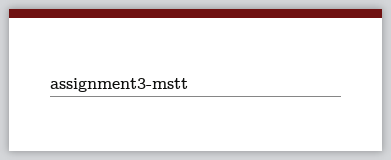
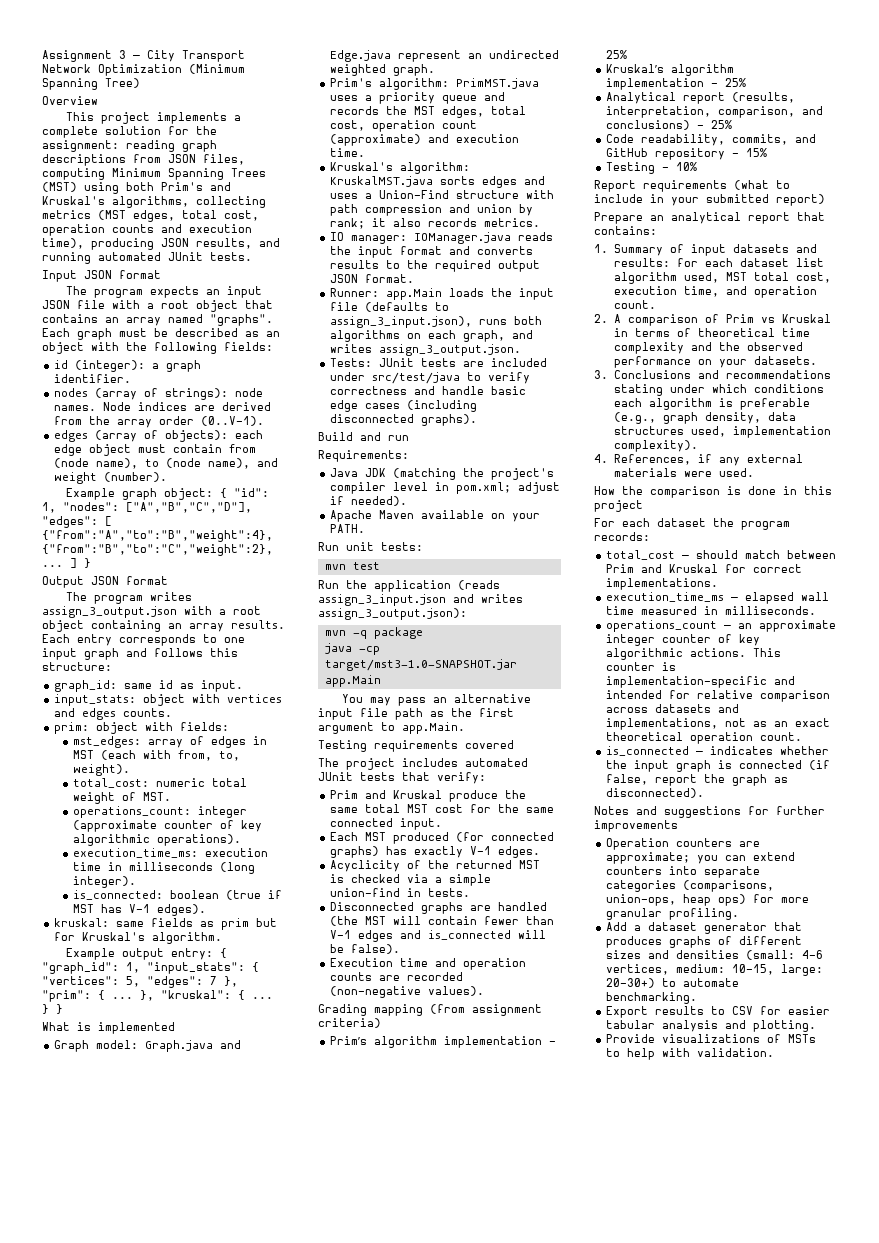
[50,78,188,92] assignment3-mstt -> [42,50,245,62] [42,64,245,76] [42,78,140,90] [42,96,98,105] [65,112,241,124] [42,126,217,138] [42,140,217,152] [42,154,245,166] [42,168,266,180] [42,182,231,194] [42,196,266,208] [42,210,259,222] [42,224,252,236] [42,238,280,250] [42,252,252,264] [42,270,161,282] [65,286,262,298] [42,300,273,312] [42,314,273,326] [42,328,280,340] [42,342,273,354] [54,360,202,372] [54,374,132,383] [54,388,264,400] [54,402,272,411] [54,416,265,428] [54,430,264,442] [54,444,257,456] [54,458,279,469] [54,472,168,484] [65,488,269,500] [42,502,252,513] [42,516,112,528] [42,530,273,542] [42,544,273,556] [42,558,91,568] [42,576,168,588] [65,592,192,604] [42,606,261,618] [42,620,285,632] [42,634,245,646] [42,648,238,660] [42,662,112,671] [54,680,244,692] [54,694,283,706] [54,708,173,720] [54,722,230,734] [72,736,267,748] [72,750,240,761] [72,764,130,776] [72,778,247,788] [72,792,171,804] [72,806,247,818] [72,820,262,832] [72,834,241,846] [72,848,268,858] [72,862,255,874] [72,876,136,888] [72,890,282,900] [72,904,206,916] [54,918,278,930] [54,932,223,944] [65,948,227,960] [42,962,259,974] [42,976,238,988] [42,990,273,1002] [42,1004,63,1014] [42,1022,175,1034] [54,1040,242,1052] [330,50,560,62] [330,64,436,76] [330,78,540,90] [330,92,506,104] [330,106,527,118] [330,120,478,132] [330,134,520,146] [330,148,366,157] [330,162,471,174] [330,176,546,188] [330,190,555,199] [330,204,534,216] [330,218,541,229] [330,232,554,244] [330,246,534,258] [330,260,541,272] [330,274,415,283] [330,288,555,300] [330,302,450,312] [330,316,543,328] [330,330,534,342] [330,344,522,356] [330,358,548,367] [330,372,531,384] [330,386,527,395] [330,400,478,412] [330,414,478,426] [318,432,409,441] [318,450,409,462] [330,468,555,480] [330,482,561,494] [330,496,408,506] [330,510,541,522] [330,524,366,533] [318,542,423,551] [324,562,380,570] [318,580,500,592] [318,594,523,606] [318,608,467,620] [324,627,423,639] [324,643,380,655] [324,659,517,671] [324,675,381,687] [341,694,531,706] [318,708,514,720] [318,722,465,734] [318,740,514,752] [318,758,528,770] [318,772,486,784] [330,790,527,802] [330,804,555,813] [330,818,443,830] [330,832,555,844] [330,846,541,858] [330,860,541,872] [330,874,492,886] [330,888,471,897] [330,902,548,914] [330,916,555,926] [330,930,547,942] [330,944,401,954] [330,958,527,970] [330,972,464,981] [330,986,485,998] [318,1004,542,1016] [318,1018,381,1028] [330,1036,557,1048] [606,50,628,59] [606,64,735,76] [606,78,747,90] [606,92,796,104] [606,106,824,118] [606,120,733,130] [606,134,817,146] [606,148,768,160] [606,162,698,174] [594,180,790,192] [594,194,825,206] [594,212,825,224] [594,226,657,235] [594,244,817,256] [613,258,824,267] [613,272,831,284] [613,286,817,298] [613,300,656,309] [594,314,831,326] [613,328,810,337] [613,342,803,354] [613,356,817,368] [594,370,831,379] [613,384,824,396] [613,398,810,410] [613,412,796,424] [613,426,831,438] [613,440,698,452] [594,454,803,466] [613,468,754,477] [594,486,832,498] [594,500,643,512] [594,518,790,530] [594,532,650,541] [606,550,837,560] [606,564,803,573] [606,578,719,590] [606,592,830,604] [606,606,817,615] [606,620,837,632] [606,634,761,646] [606,648,782,660] [606,662,677,671] [606,676,796,688] [606,690,831,702] [606,704,740,713] [606,718,831,730] [606,732,803,744] [606,746,830,756] [606,760,831,772] [606,774,789,786] [606,788,705,798] [594,806,825,818] [594,820,678,832] [606,838,761,850] [606,852,796,864] [606,866,761,878] [606,880,775,892] [606,894,810,906] [606,908,740,920] [606,922,803,934] [606,936,803,948] [606,950,824,960] [606,964,824,976] [606,978,740,988] [606,992,698,1004] [606,1006,831,1018] [606,1020,817,1032] [606,1034,817,1043] [606,1048,775,1060] Assignment 3 — City Transport Network Optimization (Minimum Spanning Tree) // Overview // This project implements a complete solution for the assignment: reading graph descriptions from JSON files, computing Minimum Spanning Trees (MST) using both Prim's and Kruskal's algorithms, collecting metrics (MST edges, total cost, operation counts and execution time), producing JSON results, and running automated JUnit tests. // Input JSON format // The program expects an input JSON file with a root object that contains an array named "graphs". Each graph must be described as an object with the following fields: // id (integer): a graph identifier. // nodes (array of strings): node names. Node indices are derived from the array order (0..V-1). // edges (array of objects): each edge object must contain from (node name), to (node name), and weight (number). // Example graph object: { "id": 1, "nodes": ["A","B","C","D"], "edges": [ {"from":"A","to":"B","weight":4}, {"from":"B","to":"C","weight":2}, ... ] } // Output JSON format // The program writes assign_3_output.json with a root object containing an array results. Each entry corresponds to one input graph and follows this structure: // graph_id: same id as input. // input_stats: object with vertices and edges counts. // prim: object with fields: // mst_edges: array of edges in MST (each with from, to, weight). // total_cost: numeric total weight of MST. // operations_count: integer (approximate counter of key algorithmic operations). // execution_time_ms: execution time in milliseconds (long integer). // is_connected: boolean (true if MST has V-1 edges). // kruskal: same fields as prim but for Kruskal's algorithm. // Example output entry: { "graph_id": 1, "input_stats": { "vertices": 5, "edges": 7 }, "prim": { ... }, "kruskal": { ... } } // What is implemented // Graph model: Graph.java and Edge.java represent an undirected weighted graph. // Prim's algorithm: PrimMST.java uses a priority queue and records the MST edges, total cost, operation count (approximate) and execution time. // Kruskal's algorithm: KruskalMST.java sorts edges and uses a Union-Find structure with path compression and union by rank; it also records metrics. // IO manager: IOManager.java reads the input format and converts results to the required output JSON format. // Runner: app.Main loads the input file (defaults to assign_3_input.json), runs both algorithms on each graph, and writes assign_3_output.json. // Tests: JUnit tests are included under src/test/java to verify correctness and handle basic edge cases (including disconnected graphs). // Build and run // Requirements: // Java JDK (matching the project's compiler level in pom.xml; adjust if needed). // Apache Maven available on your PATH. // Run unit tests: // mvn test // Run the application (reads assign_3_input.json and writes assign_3_output.json): // mvn -q package // java -cp target/mst3-1.0-SNAPSHOT.jar app.Main // You may pass an alternative input file path as the first argument to app.Main. // Testing requirements covered // The project includes automated JUnit tests that verify: // Prim and Kruskal produce the same total MST cost for the same connected input. // Each MST produced (for connected graphs) has exactly V-1 edges. // Acyclicity of the returned MST is checked via a simple union-find in tests. // Disconnected graphs are handled (the MST will contain fewer than V-1 edges and is_connected will be false). // Execution time and operation counts are recorded (non-negative values). // Grading mapping (from assignment criteria) // Prim’s algorithm implementation – 25% // Kruskal’s algorithm implementation – 25% // Analytical report (results, interpretation, comparison, and conclusions) – 25% // Code readability, commits, and GitHub repository – 15% // Testing – 10% // Report requirements (what to include in your submitted report) // Prepare an analytical report that contains: // 1. Summary of input datasets and results: for each dataset list algorithm used, MST total cost, execution time, and operation count. // 2. A comparison of Prim vs Kruskal in terms of theoretical time complexity and the observed performance on your datasets. // 3. Conclusions and recommendations stating under which conditions each algorithm is preferable (e.g., graph density, data structures used, implementation complexity). // 4. References, if any external materials were used. // How the comparison is done in this project // For each dataset the program records: // total_cost — should match between Prim and Kruskal for correct implementations. // execution_time_ms — elapsed wall time measured in milliseconds. // operations_count — an approximate integer counter of key algorithmic actions. This counter is implementation-specific and intended for relative comparison across datasets and implementations, not as an exact theoretical operation count. // is_connected — indicates whether the input graph is connected (if false, report the graph as disconnected). // Notes and suggestions for further improvements // Operation counters are approximate; you can extend counters into separate categories (comparisons, union-ops, heap ops) for more granular profiling. // Add a dataset generator that produces graphs of different sizes and densities (small: 4–6 vertices, medium: 10–15, large: 20–30+) to automate benchmarking. // Export results to CSV for easier tabular analysis and plotting. // Provide visualizations of MSTs to help with validation.

